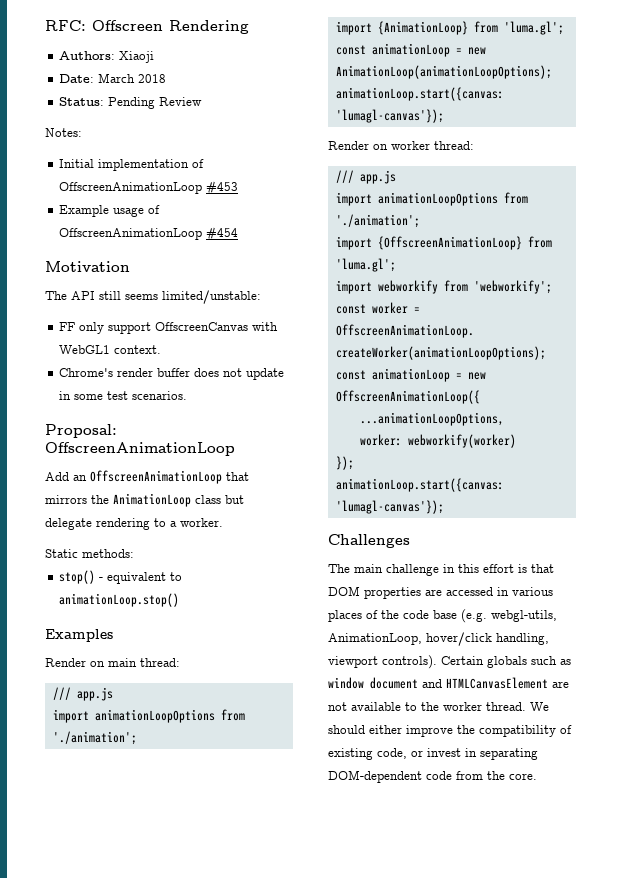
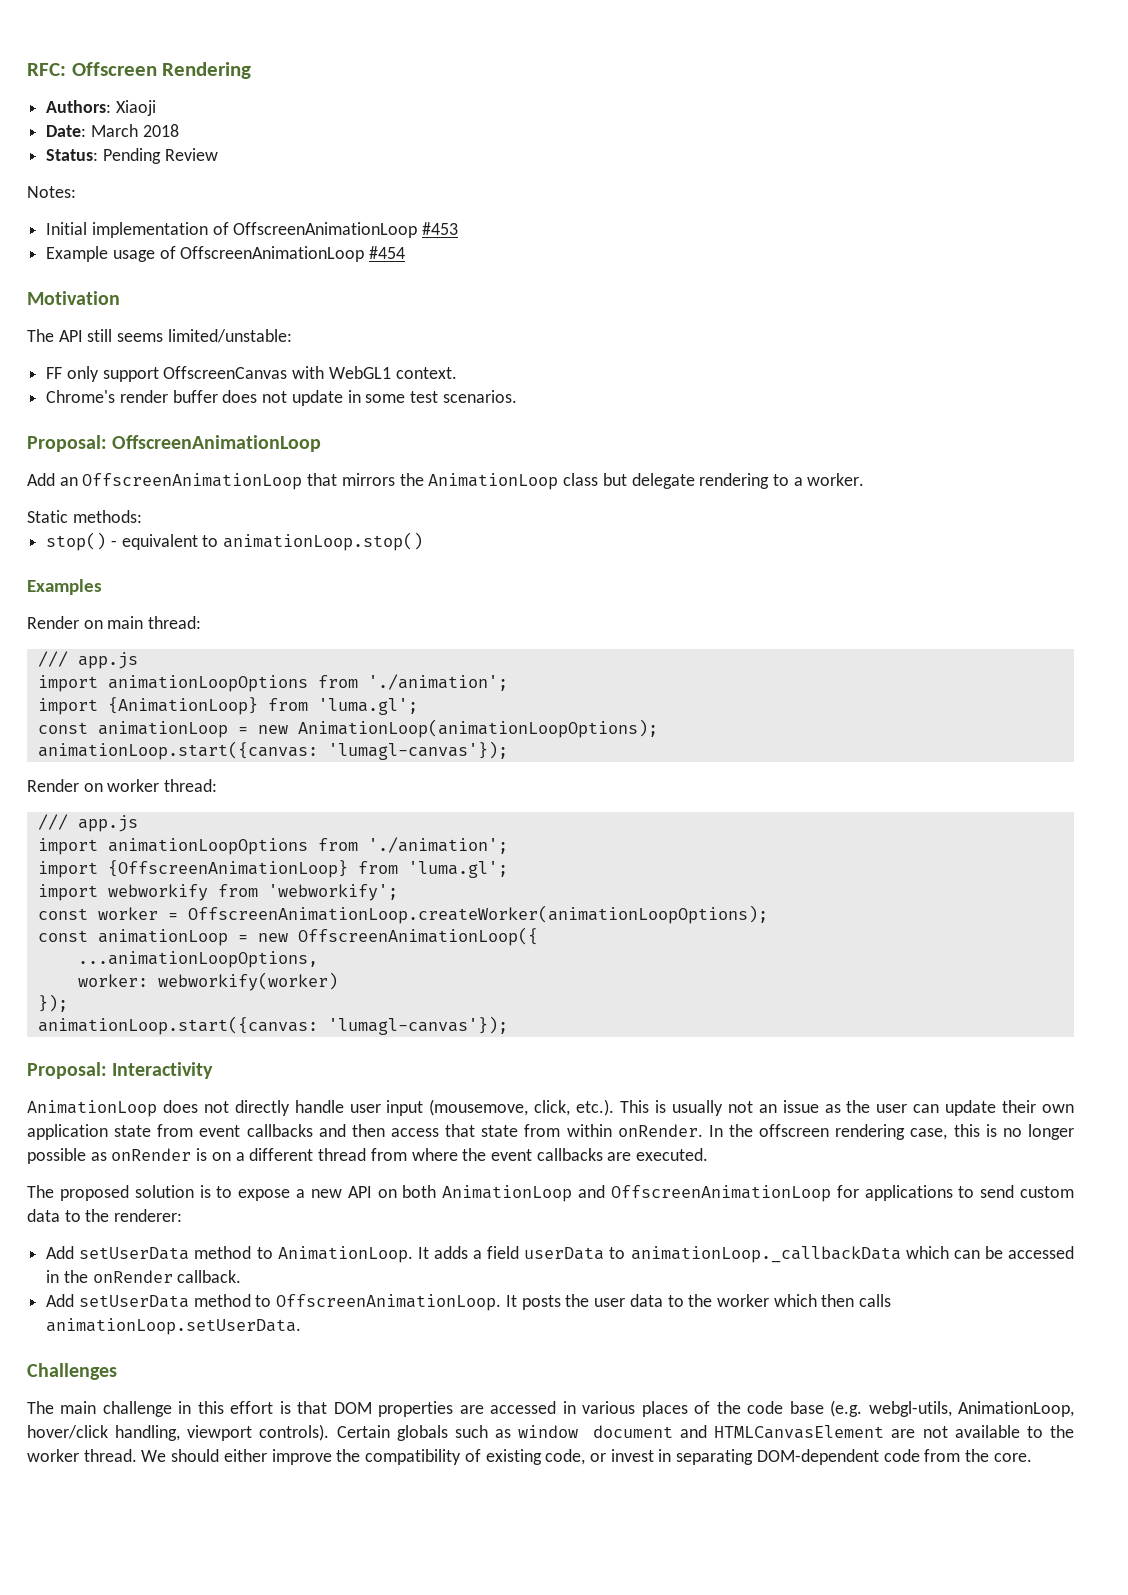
(444, 507) none -> [27,1062,214,1079] [27,1099,1074,1117] [27,1124,1074,1140] [27,1148,709,1164] [27,1185,1075,1202] [27,1209,183,1222] [46,1246,1074,1263] [46,1270,242,1283] [46,1294,892,1311] [46,1318,302,1335] // Proposal: Interactivity // AnimationLoop does not directly handle user input (mousemove, click, etc.). This is usually not an issue as the user can update their own application state from event callbacks and then access that state from within onRender. In the offscreen rendering case, this is no longer possible as onRender is on a different thread from where the event callbacks are executed. // The proposed solution is to expose a new API on both AnimationLoop and OffscreenAnimationLoop for applications to send custom data to the renderer: // Add setUserData method to AnimationLoop. It adds a field userData to animationLoop._callbackData which can be accessed in the onRender callback. // Add setUserData method to OffscreenAnimationLoop. It posts the user data to the worker which then calls animationLoop.setUserData.

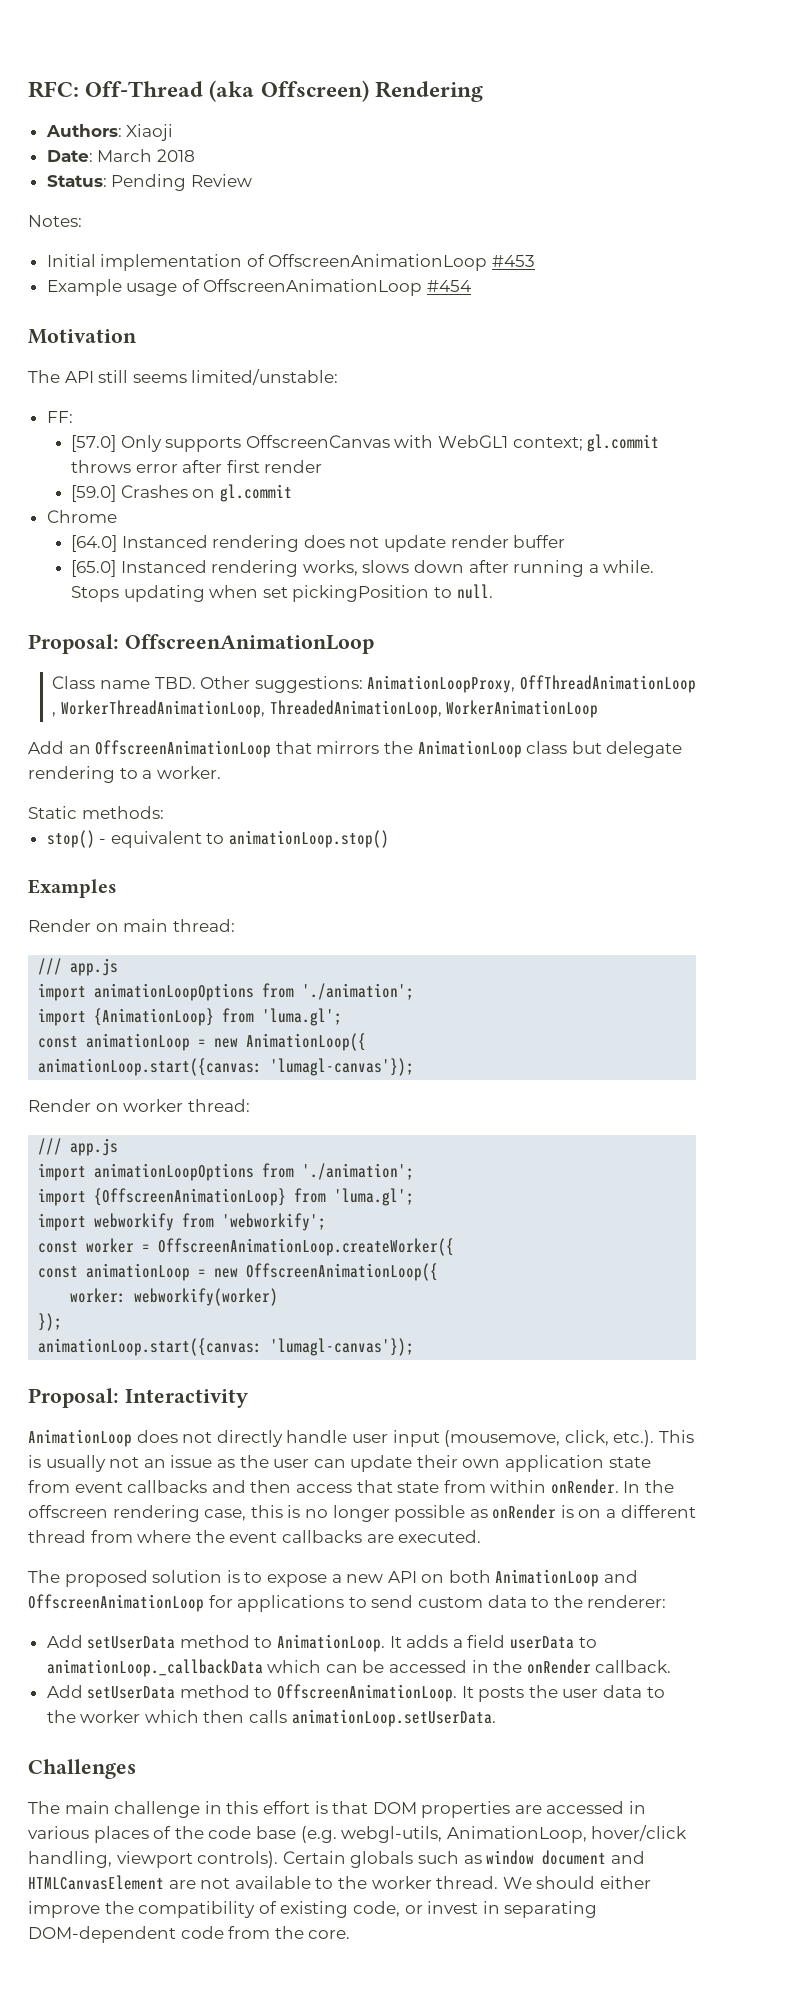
[71,62,157,76] Offscreen -> [85,80,369,102] Off-Thread (aka Offscreen)
[46,366,457,382] [46,390,517,406] [27,435,322,452] FF only support OffscreenCanvas with WebGL1 context. // Chrome's render buffer does not update in some test scenarios. // Proposal: OffscreenAnimationLoop -> [46,411,73,423] [71,434,660,452] [71,460,323,473] [71,484,292,502] [46,510,117,523] [71,535,566,552] [71,560,655,577] [71,584,493,602] [28,634,374,654] [52,675,696,693] [52,700,599,718] FF: // [57.0] Only supports OffscreenCanvas with WebGL1 context; gl.commit throws error after first render // [59.0] Crashes on gl.commit // Chrome // [64.0] Instanced rendering does not update render buffer // [65.0] Instanced rendering works, slows down after running a while. Stops updating when set pickingPosition to null. // Proposal: OffscreenAnimationLoop // Class name TBD. Other suggestions: AnimationLoopProxy, OffThreadAnimationLoop , WorkerThreadAnimationLoop, ThreadedAnimationLoop, WorkerAnimationLoop
[297,719,658,738] AnimationLoop(animationLoopOptions); -> [246,1033,367,1051] AnimationLoop({
[187,905,768,924] OffscreenAnimationLoop.createWorker(animationLoopOptions); -> [158,1238,455,1256] OffscreenAnimationLoop.createWorker({
[77,951,318,968] // ...animationLoopOptions, -> (439, 1272) none

